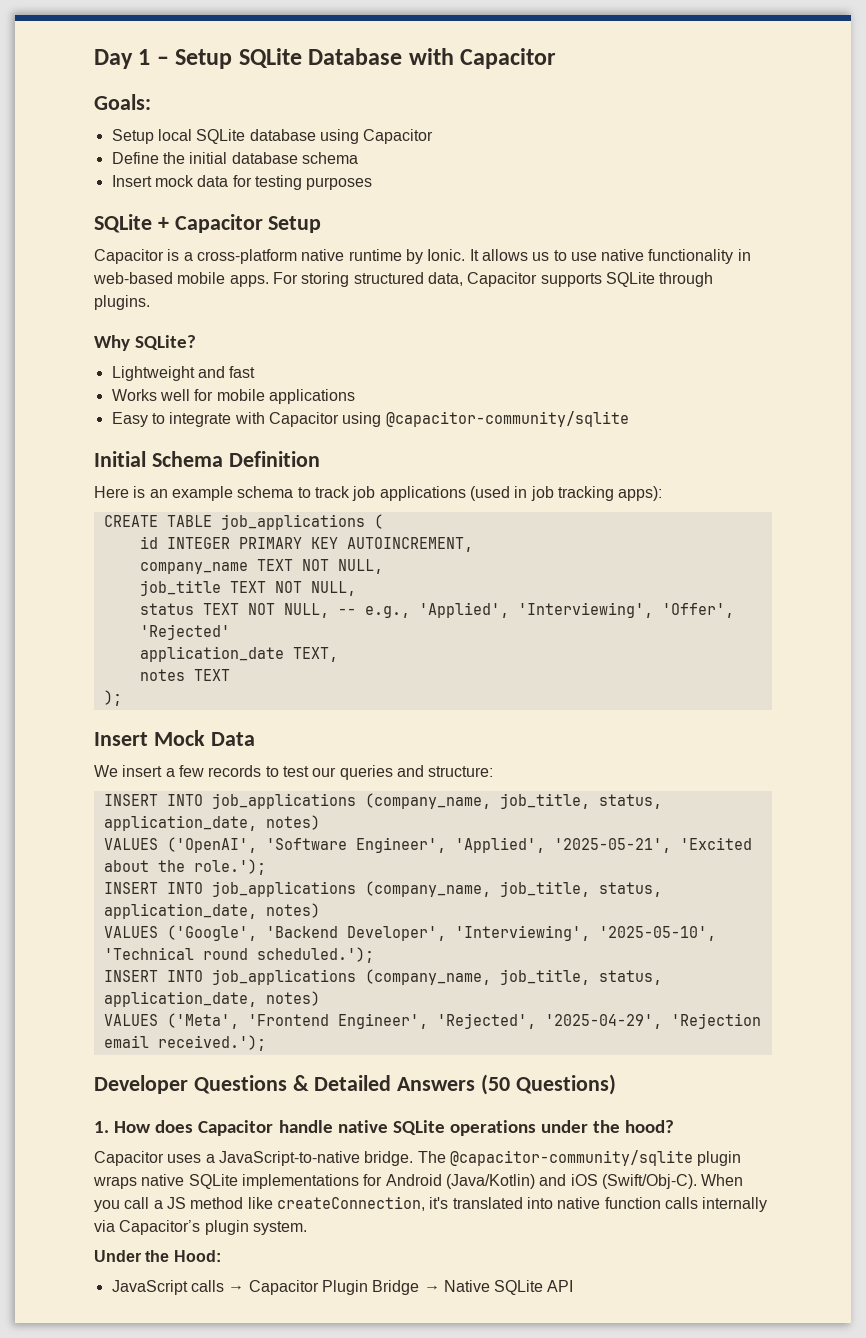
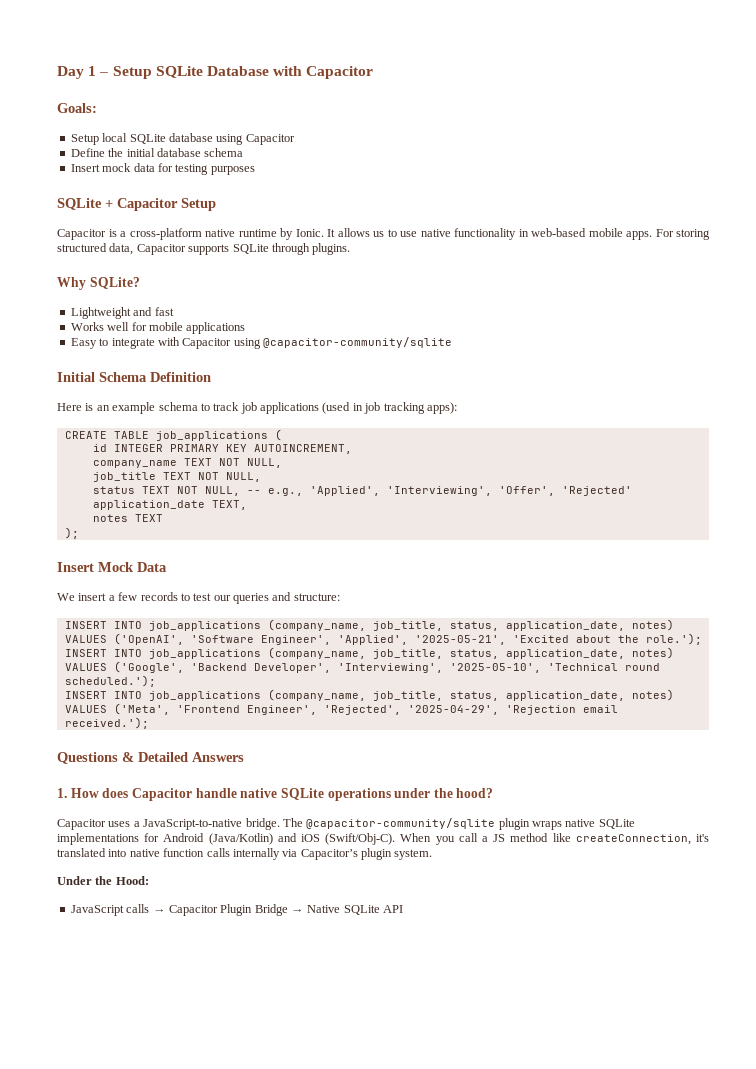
[94,1075,188,1094] Developer -> (149, 723) none
[481,1074,616,1095] (50 Questions) -> (244, 757) none

